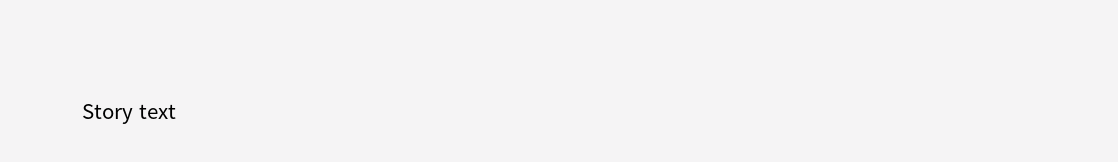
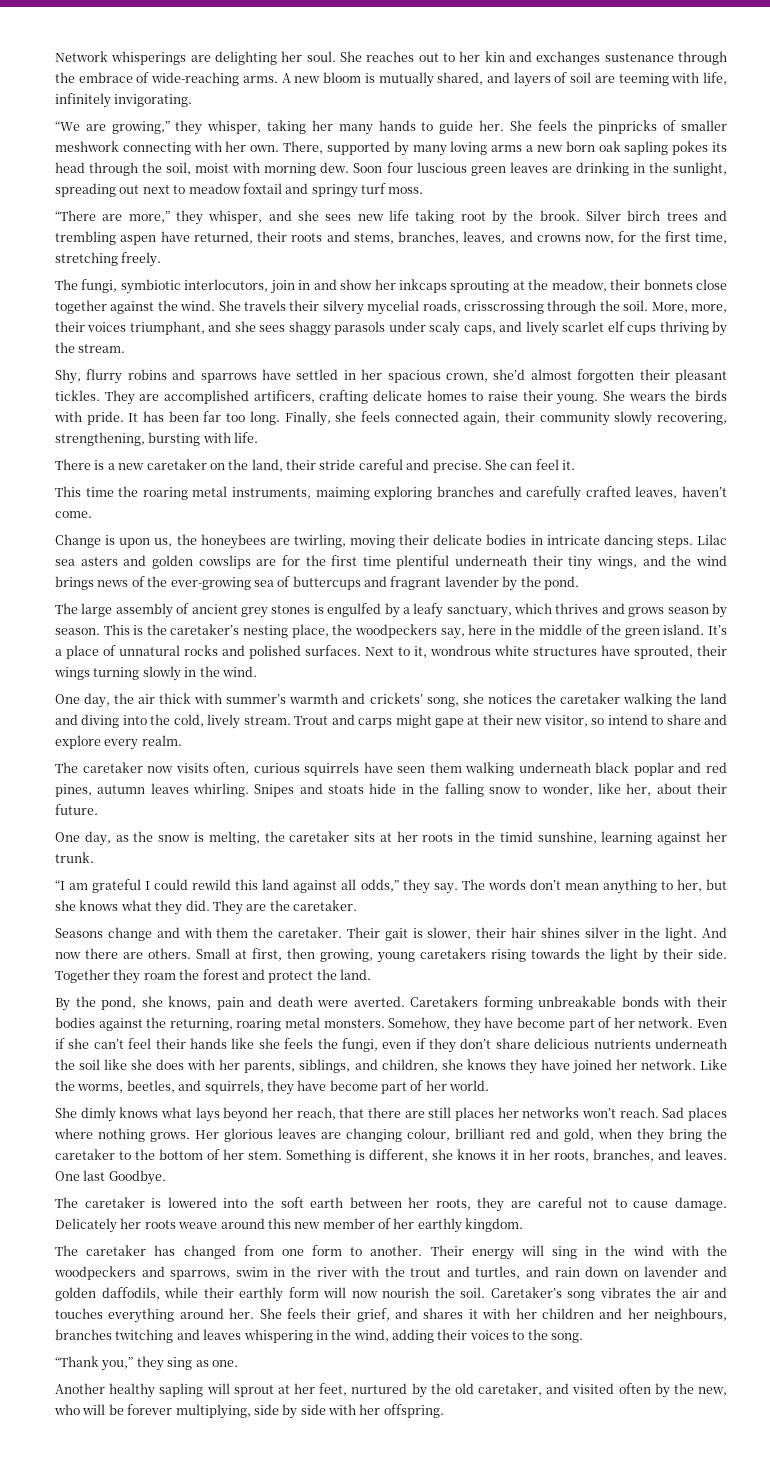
[82,104,176,124] Story text -> [55,51,727,65] [55,72,727,87] [55,93,193,108] [55,120,728,135] [55,141,727,156] [55,162,727,176] [55,183,424,198] [55,210,727,225] [55,231,727,245] [55,252,162,267] [55,279,727,294] [55,300,727,315] [55,321,728,336] [55,342,126,353] [55,369,727,384] [55,390,727,405] [54,411,727,426] [55,432,259,446] [55,459,575,473] [55,486,728,501] [55,511,92,518] [55,534,727,549] [55,555,727,570] [55,576,579,591] [55,603,728,618] [55,624,727,639] [55,645,727,659] [54,666,257,681] [55,693,727,708] [55,714,728,729] [55,735,182,750] [55,762,727,776] [55,783,728,797] [55,804,98,815] [55,831,727,846] [55,852,94,863] [55,879,727,894] [55,900,357,915] [55,927,728,941] [55,948,727,963] [55,969,371,984] [55,996,727,1011] [55,1017,728,1032] [55,1038,728,1053] [55,1059,727,1074] [55,1080,490,1095] [55,1107,727,1122] [54,1128,727,1143] [55,1149,727,1163] [55,1170,166,1185] [55,1197,727,1212] [55,1218,524,1233] [55,1245,727,1260] [54,1266,727,1280] [55,1287,727,1302] [55,1308,727,1323] [55,1329,583,1343] [55,1356,238,1371] [55,1383,727,1398] [54,1404,444,1419] Network whisperings are delighting her soul. She reaches out to her kin and exchanges sustenance through the embrace of wide-reaching arms. A new bloom is mutually shared, and layers of soil are teeming with life, infinitely invigorating. // “We are growing,” they whisper, taking her many hands to guide her. She feels the pinpricks of smaller meshwork connecting with her own. There, supported by many loving arms a new born oak sapling pokes its head through the soil, moist with morning dew. Soon four luscious green leaves are drinking in the sunlight, spreading out next to meadow foxtail and springy turf moss. // “There are more,” they whisper, and she sees new life taking root by the brook. Silver birch trees and trembling aspen have returned, their roots and stems, branches, leaves, and crowns now, for the first time, stretching freely. // The fungi, symbiotic interlocutors, join in and show her inkcaps sprouting at the meadow, their bonnets close together against the wind. She travels their silvery mycelial roads, crisscrossing through the soil. More, more, their voices triumphant, and she sees shaggy parasols under scaly caps, and lively scarlet elf cups thriving by the stream. // Shy, flurry robins and sparrows have settled in her spacious crown, she’d almost forgotten their pleasant tickles. They are accomplished artificers, crafting delicate homes to raise their young. She wears the birds with pride. It has been far too long. Finally, she feels connected again, their community slowly recovering, strengthening, bursting with life. // There is a new caretaker on the land, their stride careful and precise. She can feel it. // This time the roaring metal instruments, maiming exploring branches and carefully crafted leaves, haven’t come. // Change is upon us, the honeybees are twirling, moving their delicate bodies in intricate dancing steps. Lilac sea asters and golden cowslips are for the first time plentiful underneath their tiny wings, and the wind brings news of the ever-growing sea of buttercups and fragrant lavender by the pond. // The large assembly of ancient grey stones is engulfed by a leafy sanctuary, which thrives and grows season by season. This is the caretaker’s nesting place, the woodpeckers say, here in the middle of the green island. It’s a place of unnatural rocks and polished surfaces. Next to it, wondrous white structures have sprouted, their wings turning slowly in the wind. // One day, the air thick with summer’s warmth and crickets’ song, she notices the caretaker walking the land and diving into the cold, lively stream. Trout and carps might gape at their new visitor, so intend to share and explore every realm. // The caretaker now visits often, curious squirrels have seen them walking underneath black poplar and red pines, autumn leaves whirling. Snipes and stoats hide in the falling snow to wonder, like her, about their future. // One day, as the snow is melting, the caretaker sits at her roots in the timid sunshine, learning against her trunk. // “I am grateful I could rewild this land against all odds,” they say. The words don’t mean anything to her, but she knows what they did. They are the caretaker. // Seasons change and with them the caretaker. Their gait is slower, their hair shines silver in the light. And now there are others. Small at first, then growing, young caretakers rising towards the light by their side. Together they roam the forest and protect the land. // By the pond, she knows, pain and death were averted. Caretakers forming unbreakable bonds with their bodies against the returning, roaring metal monsters. Somehow, they have become part of her network. Even if she can’t feel their hands like she feels the fungi, even if they don’t share delicious nutrients underneath the soil like she does with her parents, siblings, and children, she knows they have joined her network. Like the worms, beetles, and squirrels, they have become part of her world. // She dimly knows what lays beyond her reach, that there are still places her networks won’t reach. Sad places where nothing grows. Her glorious leaves are changing colour, brilliant red and gold, when they bring the caretaker to the bottom of her stem. Something is different, she knows it in her roots, branches, and leaves. One last Goodbye. // The caretaker is lowered into the soft earth between her roots, they are careful not to cause damage. Delicately her roots weave around this new member of her earthly kingdom. // The caretaker has changed from one form to another. Their energy will sing in the wind with the woodpeckers and sparrows, swim in the river with the trout and turtles, and rain down on lavender and golden daffodils, while their earthly form will now nourish the soil. Caretaker’s song vibrates the air and touches everything around her. She feels their grief, and shares it with her children and her neighbours, branches twitching and leaves whispering in the wind, adding their voices to the song. // “Thank you,” they sing as one. // Another healthy sapling will sprout at her feet, nurtured by the old caretaker, and visited often by the new, who will be forever multiplying, side by side with her offspring.

